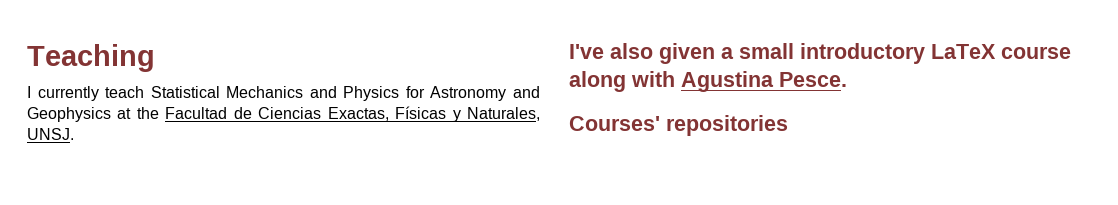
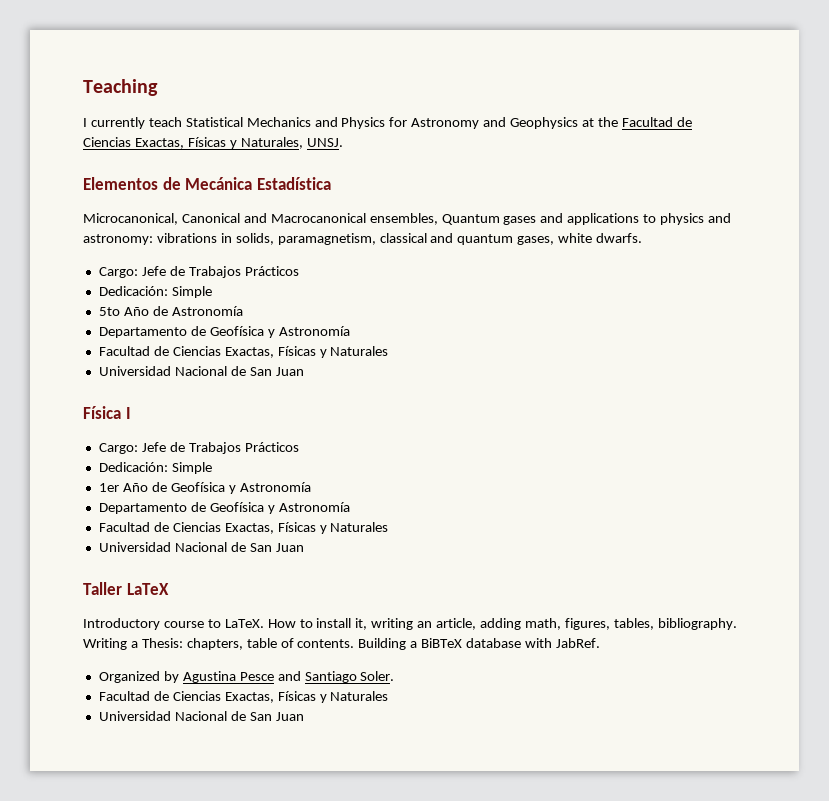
[569,43,1071,64] [569,71,847,92] [569,115,788,136] I've also given a small introductory LaTeX course along with Agustina Pesce. // Courses' repositories -> [83,177,331,190] [83,213,732,225] [83,233,643,245] [98,266,299,278] [98,286,212,298] [98,306,243,316] [98,326,350,338] [98,346,389,358] [98,366,304,376] [83,406,131,419] [98,442,299,454] [98,462,212,474] [98,482,311,494] [98,502,350,514] [98,522,389,534] [98,542,304,552] [83,582,169,595] [83,618,737,630] [83,638,600,650] [98,671,395,683] [98,691,389,703] [98,711,304,721] Elementos de Mecánica Estadística // Microcanonical, Canonical and Macrocanonical ensembles, Quantum gases and applications to physics and astronomy: vibrations in solids, paramagnetism, classical and quantum gases, white dwarfs. // Cargo: Jefe de Trabajos Prácticos // Dedicación: Simple // 5to Año de Astronomía // Departamento de Geofísica y Astronomía // Facultad de Ciencias Exactas, Físicas y Naturales // Universidad Nacional de San Juan // Física I // Cargo: Jefe de Trabajos Prácticos // Dedicación: Simple // 1er Año de Geofísica y Astronomía // Departamento de Geofísica y Astronomía // Facultad de Ciencias Exactas, Físicas y Naturales // Universidad Nacional de San Juan // Taller LaTeX // Introductory course to LaTeX. How to install it, writing an article, adding math, figures, tables, bibliography. Writing a Thesis: chapters, table of contents. Building a BiBTeX database with JabRef. // Organized by Agustina Pesce and Santiago Soler. // Facultad de Ciencias Exactas, Físicas y Naturales // Universidad Nacional de San Juan

